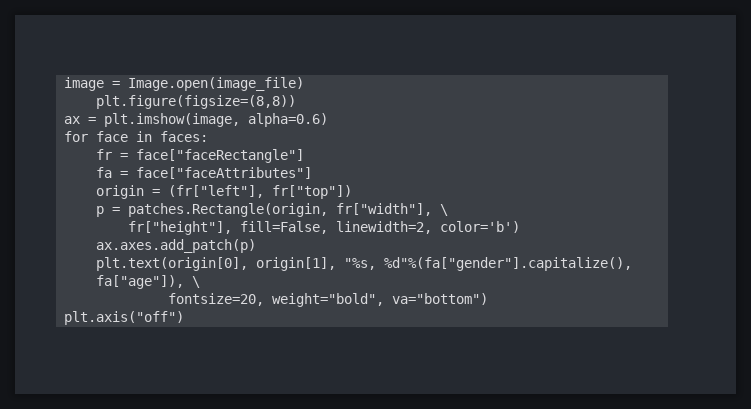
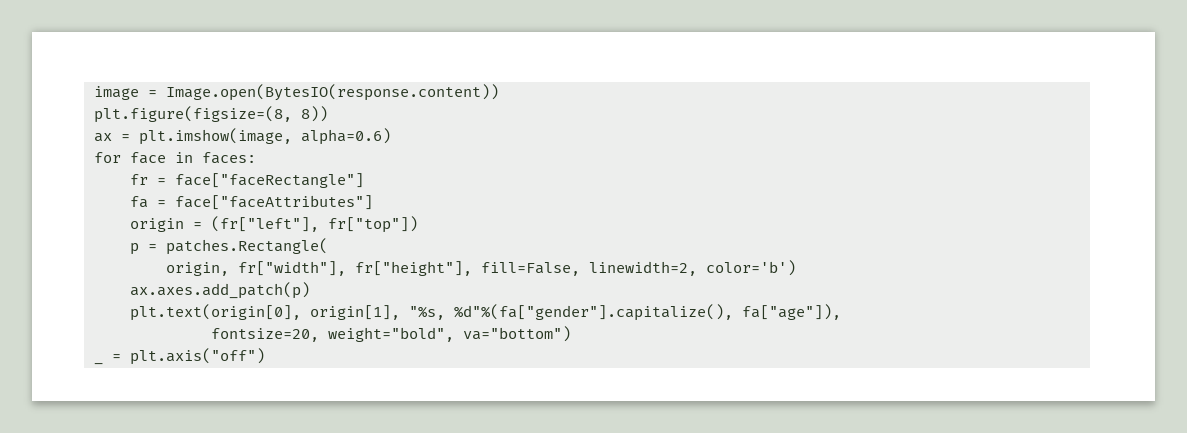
[128,77,305,91] [96,95,297,109] Image.open(image_file) // plt.figure(figsize=(8,8)) -> [166,84,500,101] [94,106,329,123] Image.open(BytesIO(response.content)) // plt.figure(figsize=(8, 8))
[128,203,449,217] patches.Rectangle(origin, fr["width"], \ // -> [166,238,329,255] [166,261,347,276] patches.Rectangle( // origin, fr["width"],
[192,276,201,288] \ -> (842, 312) none
(489, 299) none -> [94,361,104,365] [112,354,122,361] _ =

